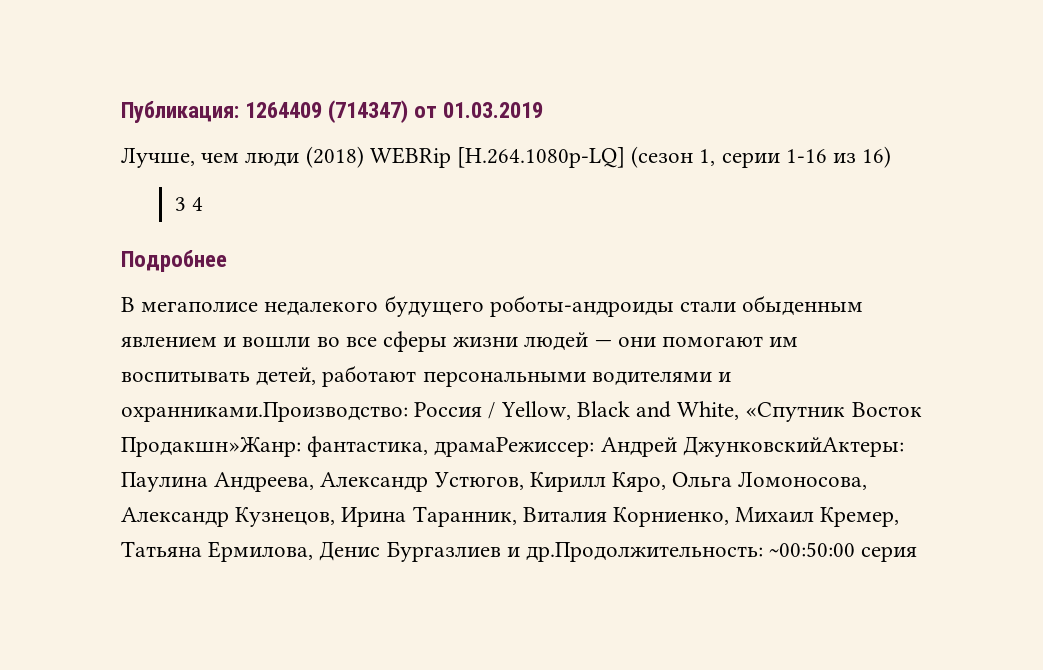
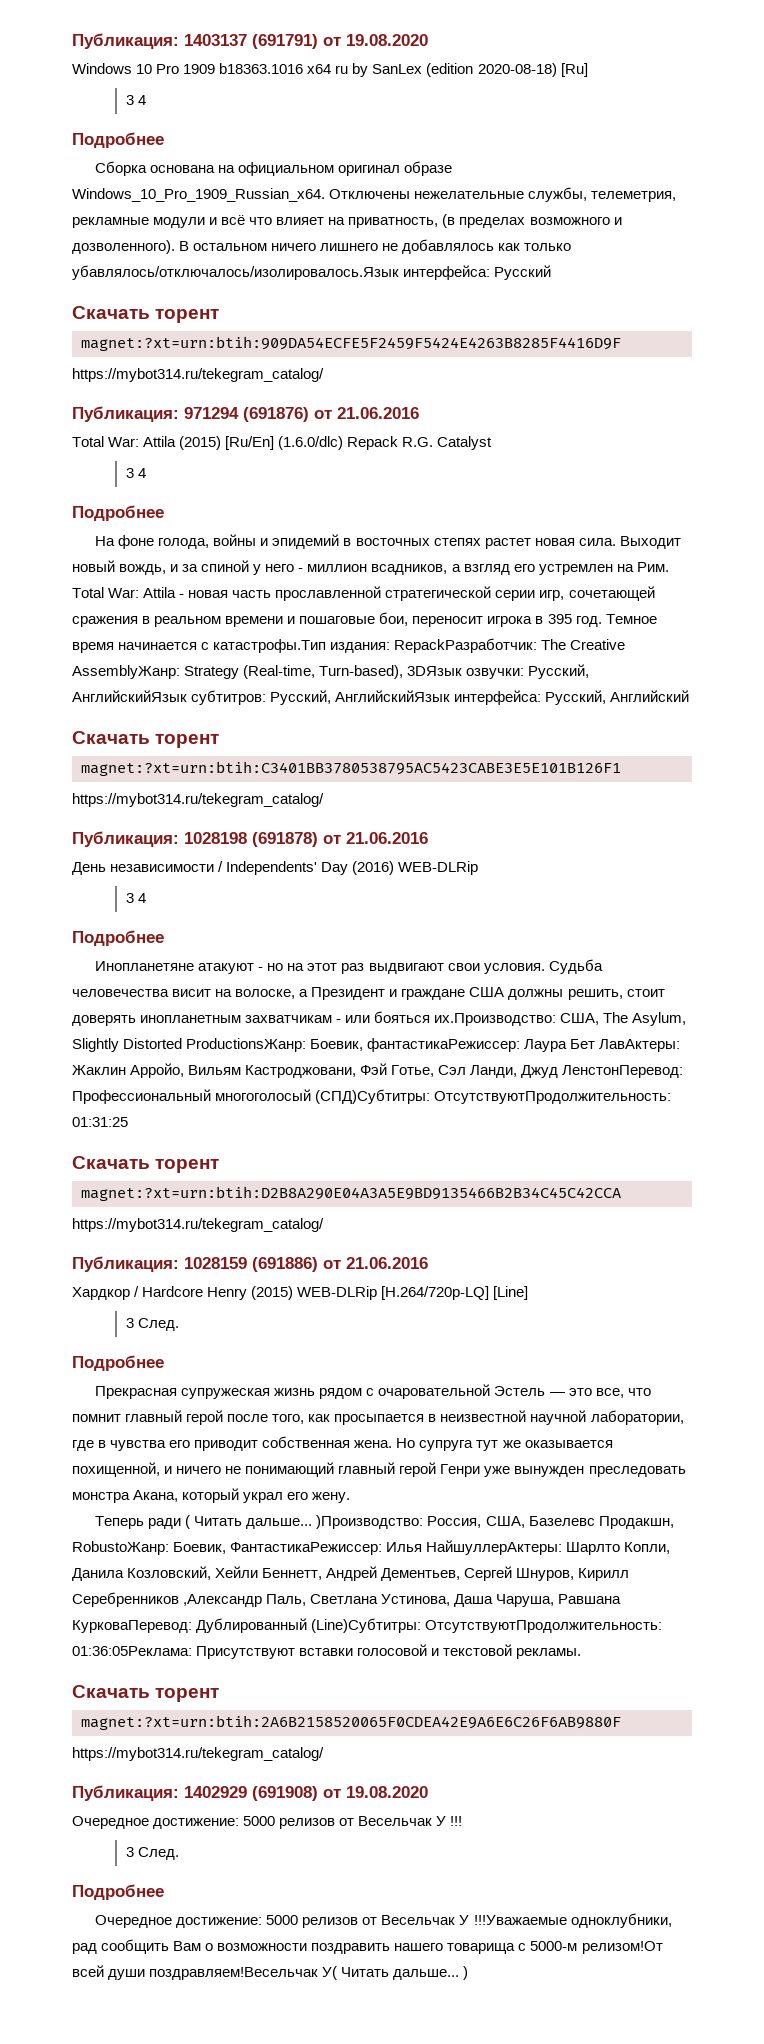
[121,100,544,123] [121,146,892,168] [174,197,203,211] [121,250,227,272] [121,295,864,317] [121,331,799,352] [121,365,732,387] [121,401,922,422] [121,436,904,457] [121,471,868,492] [121,506,900,527] [121,541,918,562] Публикация: 1264409 (714347) от 01.03.2019 // Лучше, чем люди (2018) WEBRip [H.264.1080p-LQ] (сезон 1, серии 1-16 из 16) // 3 4 // Подробнее // В мегаполисе недалекого будущего роботы-андроиды стали обыденным явлением и вошли во все сферы жизни людей — они помогают им воспитывать детей, работают персональными водителями и охранниками.Производство: Россия / Yellow, Black and White, «Спутник Восток Продакшн»Жанр: фантастика, драмаРежиссер: Андрей ДжунковскийАктеры: Паулина Андреева, Александр Устюгов, Кирилл Кяро, Ольга Ломоносова, Александр Кузнецов, Ирина Таранник, Виталия Корниенко, Михаил Кремер, Татьяна Ермилова, Денис Бургазлиев и др.Продолжительность: ~00:50:00 серия -> [72,33,428,49] [72,63,588,77] [125,95,146,105] [72,132,164,148] [95,161,453,176] [72,187,677,202] [72,214,622,228] [72,239,572,254] [72,265,552,280] [72,306,220,323] [81,336,621,351] [72,368,324,382] [72,406,419,422] [72,436,493,450] [125,468,146,478] [72,505,164,521] [95,534,681,549] [72,560,669,575] [72,586,655,601] [72,612,657,627] [72,638,626,653] [72,664,590,679] [72,690,690,705] [72,731,220,748] [81,761,621,776] [72,793,324,807] [72,831,428,847] [72,861,479,875] [125,893,146,903] [72,930,164,946] [95,959,603,974] [72,987,665,1000] [72,1011,687,1026] [72,1038,681,1052] [72,1063,684,1078] [72,1089,672,1104] [72,1117,128,1127] [72,1156,220,1173] [81,1186,621,1201] [72,1218,324,1232] [72,1256,428,1272] [72,1286,529,1300] [125,1318,179,1331] [72,1355,164,1371] [95,1384,651,1399] [72,1410,684,1425] [72,1436,613,1451] [72,1462,686,1477] [72,1488,351,1503] [95,1515,674,1529] [72,1540,671,1555] [72,1566,630,1581] [72,1592,622,1607] [72,1618,663,1633] [72,1644,582,1659] [72,1685,220,1702] [81,1715,621,1730] [72,1747,324,1761] [72,1785,428,1801] [72,1816,463,1829] [125,1847,179,1860] [72,1884,164,1900] [95,1913,672,1928] [72,1939,663,1954] [72,1965,469,1980] Публикация: 1403137 (691791) от 19.08.2020 // Windows 10 Pro 1909 b18363.1016 x64 ru by SanLex (edition 2020-08-18) [Ru] // 3 4 // Подробнее // Сборка основана на официальном оригинал образе Windows_10_Pro_1909_Russian_x64. Отключены нежелательные службы, телеметрия, рекламные модули и всё что влияет на приватность, (в пределах возможного и дозволенного). В остальном ничего лишнего не добавлялось как только убавлялось/отключалось/изолировалось.Язык интерфейса: Русский // Скачать торент // magnet:?xt=urn:btih:909DA54ECFE5F2459F5424E4263B8285F4416D9F // https://mybot314.ru/tekegram_catalog/ // Публикация: 971294 (691876) от 21.06.2016 // Total War: Attila (2015) [Ru/En] (1.6.0/dlc) Repack R.G. Catalyst // 3 4 // Подробнее // На фоне голода, войны и эпидемий в восточных степях растет новая сила. Выходит новый вождь, и за спиной у него - миллион всадников, а взгляд его устремлен на Рим. Total War: Attila - новая часть прославленной стратегической серии игр, сочетающей сражения в реальном времени и пошаговые бои, переносит игрока в 395 год. Темное время начинается с катастрофы.Тип издания: RepackРазработчик: The Creative AssemblyЖанр: Strategy (Real-time, Turn-based), 3DЯзык озвучки: Русский, АнглийскийЯзык субтитров: Русский, АнглийскийЯзык интерфейса: Русский, Английский // Скачать торент // magnet:?xt=urn:btih:C3401BB3780538795AC5423CABE3E5E101B126F1 // https://mybot314.ru/tekegram_catalog/ // Публикация: 1028198 (691878) от 21.06.2016 // День независимости / Independents' Day (2016) WEB-DLRip // 3 4 // Подробнее // Инопланетяне атакуют - но на этот раз выдвигают свои условия. Судьба человечества висит на волоске, а Президент и граждане США должны решить, стоит доверять инопланетным захватчикам - или бояться их.Производство: США, The Asylum, Slightly Distorted ProductionsЖанр: Боевик, фантастикаРежиссер: Лаура Бет ЛавАктеры: Жаклин Арройо, Вильям Кастроджовани, Фэй Готье, Сэл Ланди, Джуд ЛенстонПеревод: Профессиональный многоголосый (СПД)Субтитры: ОтсутствуютПродолжительность: 01:31:25 // Скачать торент // magnet:?xt=urn:btih:D2B8A290E04A3A5E9BD9135466B2B34C45C42CCA // https://mybot314.ru/tekegram_catalog/ // Публикация: 1028159 (691886) от 21.06.2016 // Хардкор / Hardcore Henry (2015) WEB-DLRip [H.264/720p-LQ] [Line] // 3 След. // Подробнее // Прекрасная супружеская жизнь рядом с очаровательной Эстель — это все, что помнит главный герой после того, как просыпается в неизвестной научной лаборатории, где в чувства его приводит собственная жена. Но супруга тут же оказывается похищенной, и ничего не понимающий главный герой Генри уже вынужден преследовать монстра Акана, который украл его жену. // Теперь ради ( Читать дальше... )Производство: Россия, США, Базелевс Продакшн, RobustoЖанр: Боевик, ФантастикаРежиссер: Илья НайшуллерАктеры: Шарлто Копли, Данила Козловский, Хейли Беннетт, Андрей Дементьев, Сергей Шнуров, Кирилл Серебренников ,Александр Паль, Светлана Устинова, Даша Чаруша, Равшана КурковаПеревод: Дублированный (Line)Субтитры: ОтсутствуютПродолжительность: 01:36:05Реклама: Присутствуют вставки голосовой и текстовой рекламы. // Скачать торент // magnet:?xt=urn:btih:2A6B2158520065F0CDEA42E9A6E6C26F6AB9880F // https://mybot314.ru/tekegram_catalog/ // Публикация: 1402929 (691908) от 19.08.2020 // Очередное достижение: 5000 релизов от Весельчак У !!! // 3 След. // Подробнее // Очередное достижение: 5000 релизов от Весельчак У !!!Уважаемые одноклубники, рад сообщить Вам о возможности поздравить нашего товарища с 5000-м релизом!От всей души поздравляем!Весельчак У( Читать дальше... )

